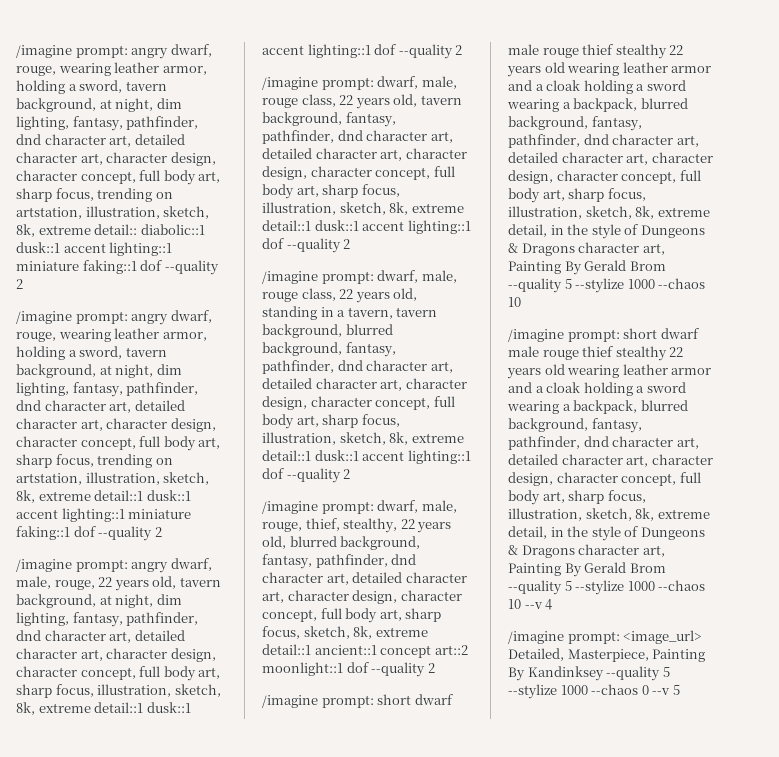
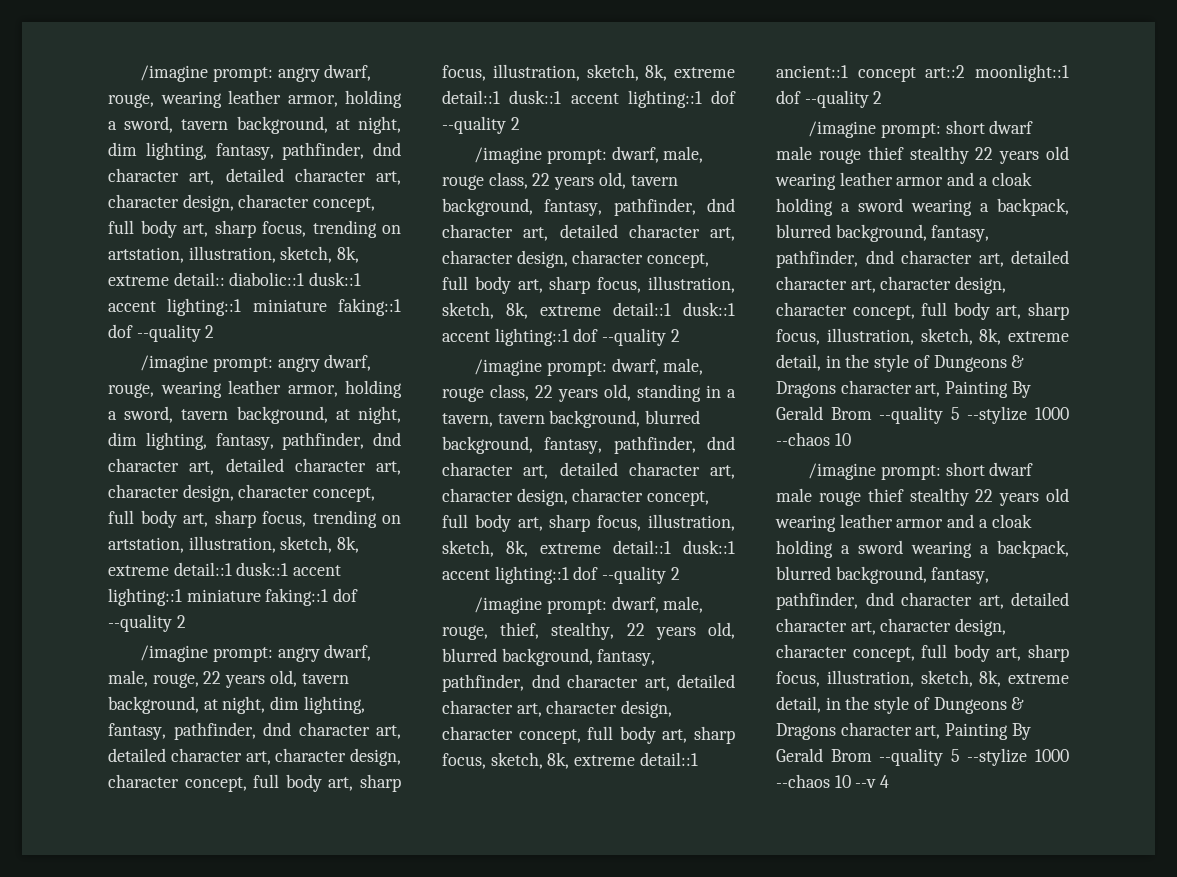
[508,630,703,644] [508,648,706,662] [508,666,670,681] [508,684,680,699] // /imagine prompt: <image_url> Detailed, Masterpiece, Painting By Kandinksey --quality 5 --stylize 1000 --chaos 0 --v 5 -> (890, 781) none

